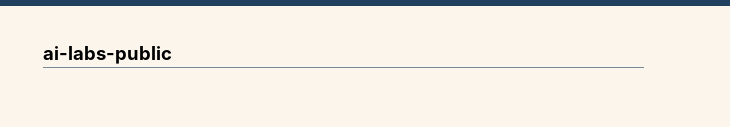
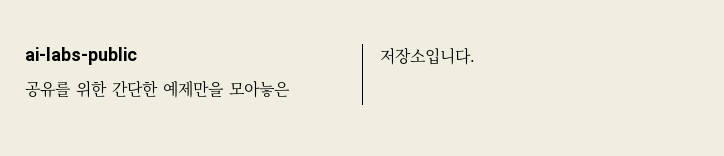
(172, 55) none -> [25,80,290,98] [380,47,475,65] // 공유를 위한 간단한 예제만을 모아늫은 저장소입니다.

